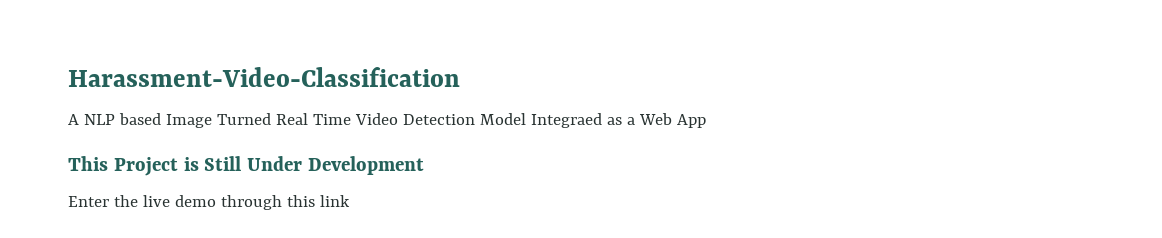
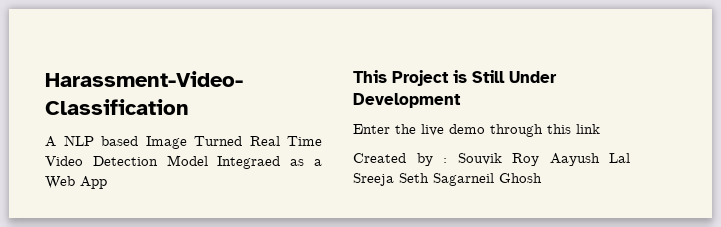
(350, 201) none -> [353,153,630,166] [353,173,542,186] // Created by : Souvik Roy Aayush Lal Sreeja Seth Sagarneil Ghosh

